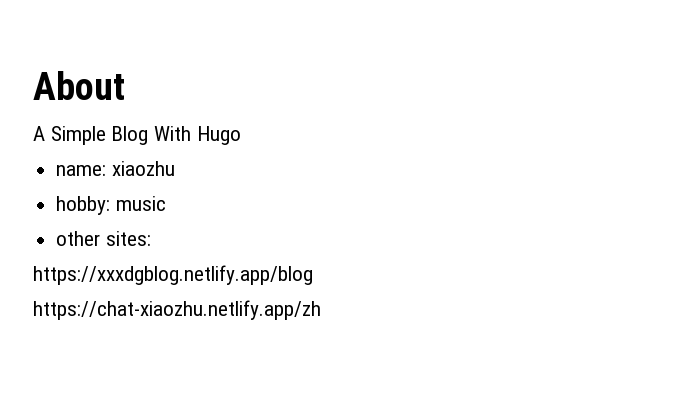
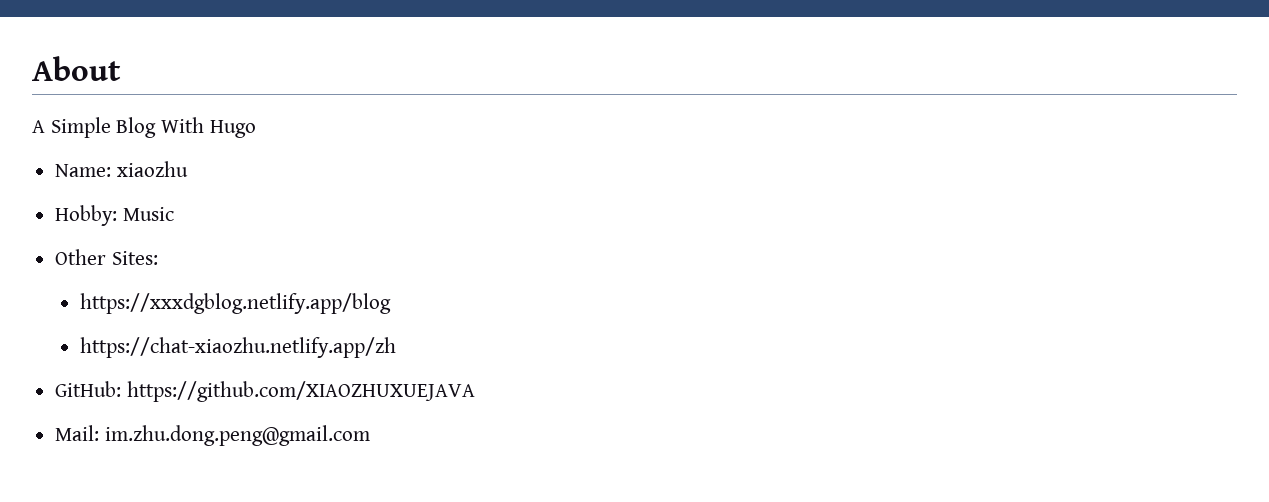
[56,165,107,176] name: -> [55,164,112,177] Name:
[56,196,166,215] [56,231,151,246] [33,265,313,285] [33,300,321,320] hobby: music // other sites: // https://xxxdgblog.netlify.app/blog // https://chat-xiaozhu.netlify.app/zh -> [55,205,174,226] [55,249,158,265] [80,293,392,314] [80,337,397,358] [55,381,475,402] [55,425,370,446] Hobby: Music // Other Sites: // https://xxxdgblog.netlify.app/blog // https://chat-xiaozhu.netlify.app/zh // GitHub: https://github.com/XIAOZHUXUEJAVA // Mail: im.zhu.dong.peng@gmail.com

